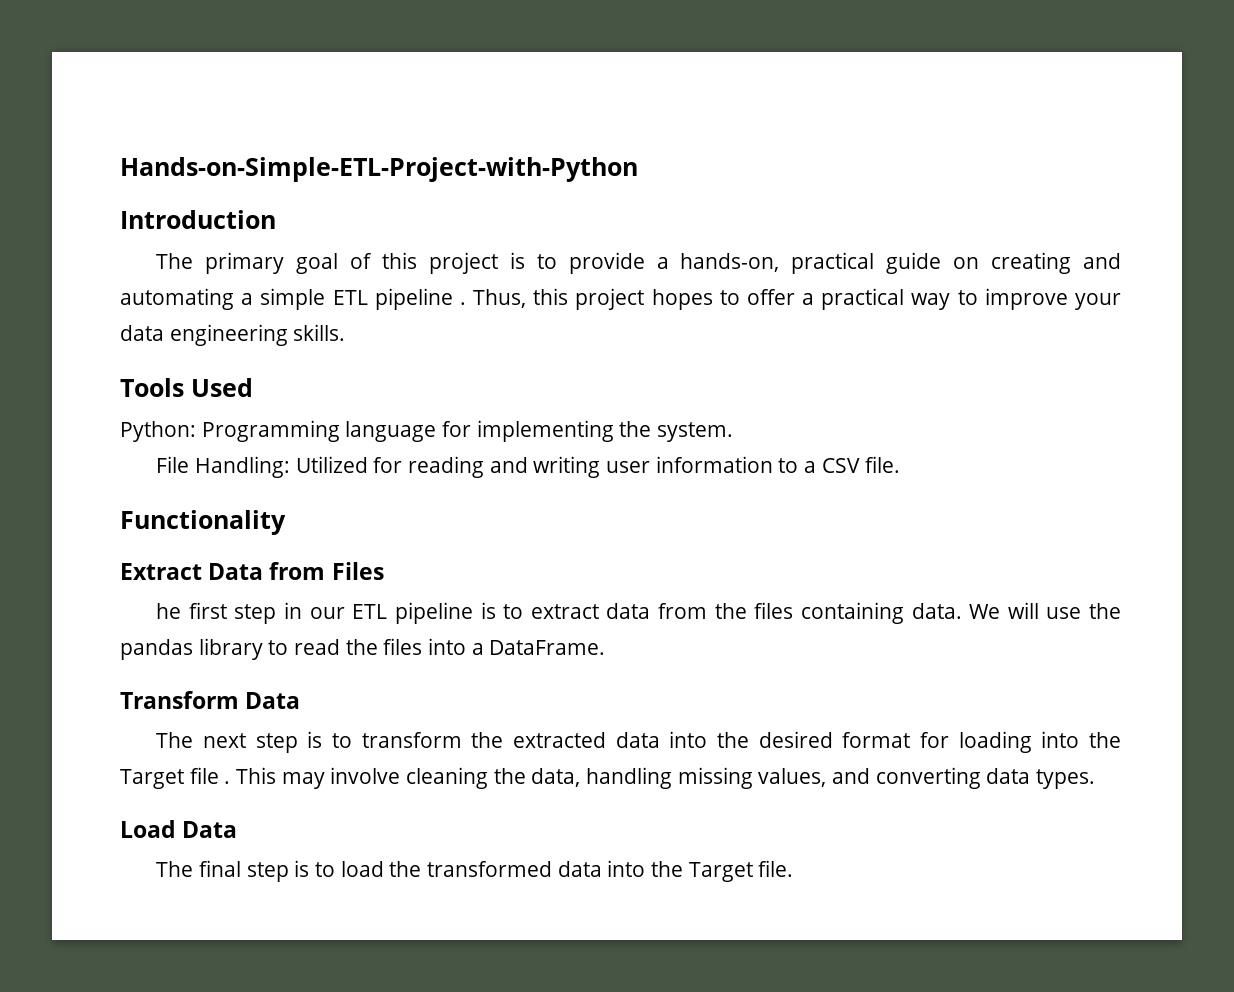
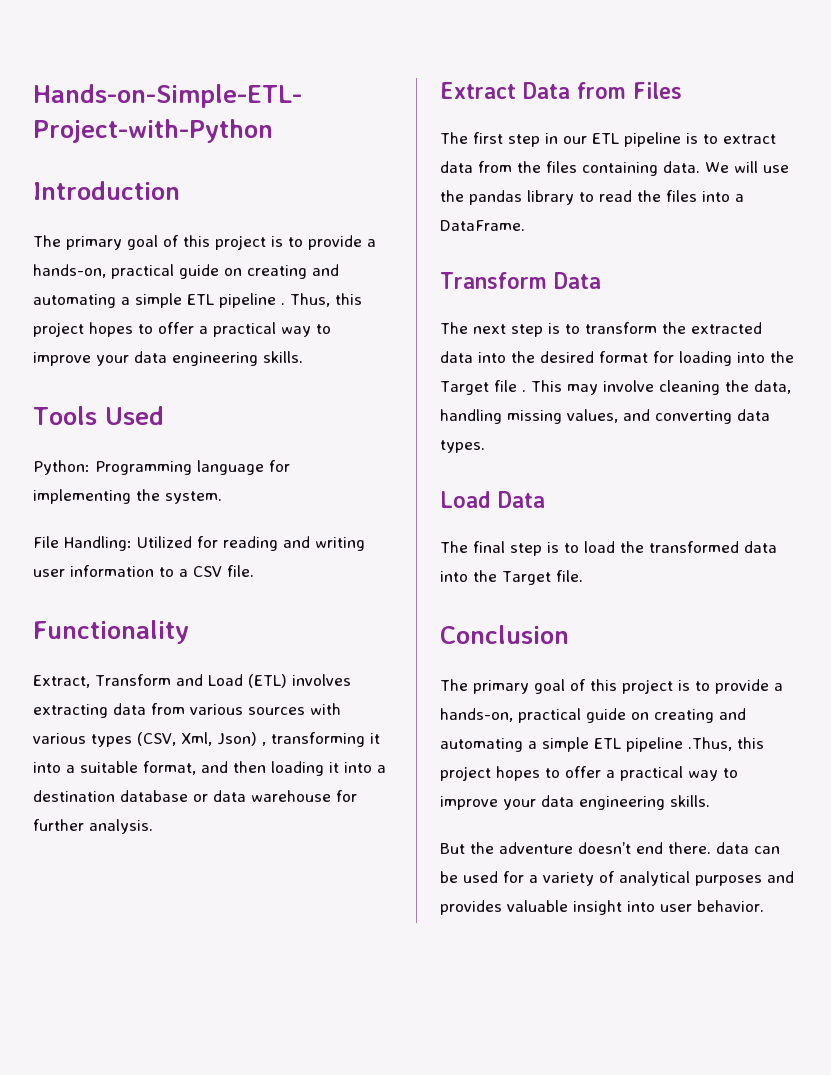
(286, 522) none -> [33,674,351,688] [33,703,341,718] [33,732,380,747] [33,761,386,776] [33,790,357,802] [33,819,153,834] // Extract, Transform and Load (ETL) involves extracting data from various sources with various types (CSV, Xml, Json) , transforming it into a suitable format, and then loading it into a destination database or data warehouse for further analysis.
[156,603,182,619] he -> [440,132,468,144] The
(794, 868) none -> [440,625,569,644] [440,679,783,694] [440,708,746,723] [440,737,764,752] [440,766,738,781] [440,795,710,810] [440,842,780,854] [440,871,794,886] [440,900,764,915] // Conclusion // The primary goal of this project is to provide a hands-on, practical guide on creating and automating a simple ETL pipeline .Thus, this project hopes to offer a practical way to improve your data engineering skills. // But the adventure doesn’t end there. data can be used for a variety of analytical purposes and provides valuable insight into user behavior.

